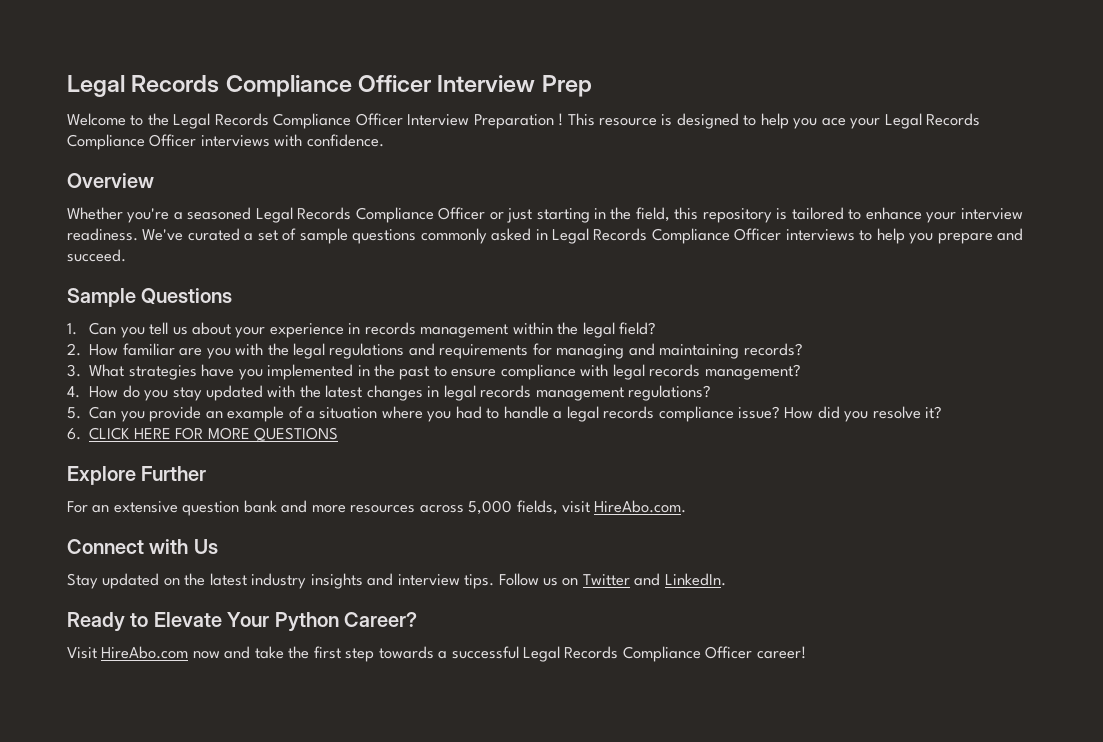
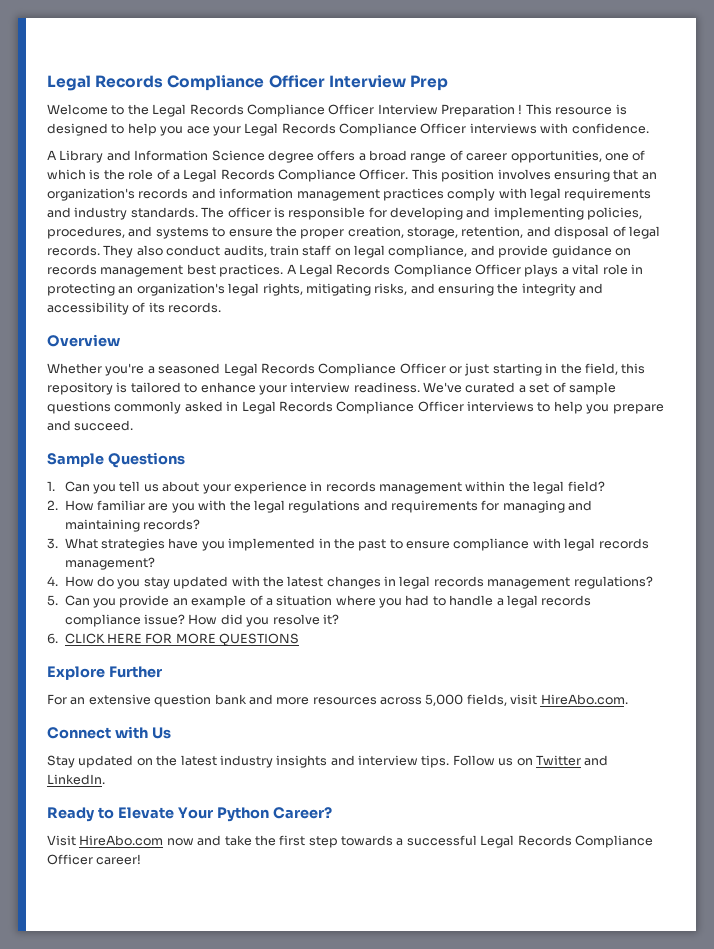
(384, 140) none -> [47,150,646,163] [47,169,657,182] [47,188,652,201] [47,207,643,220] [47,226,660,239] [47,245,631,258] [47,264,643,277] [47,283,604,296] [47,302,222,315] // A Library and Information Science degree offers a broad range of career opportunities, one of which is the role of a Legal Records Compliance Officer. This position involves ensuring that an organization's records and information management practices comply with legal requirements and industry standards. The officer is responsible for developing and implementing policies, procedures, and systems to ensure the proper creation, storage, retention, and disposal of legal records. They also conduct audits, train staff on legal compliance, and provide guidance on records management best practices. A Legal Records Compliance Officer plays a vital role in protecting an organization's legal rights, mitigating risks, and ensuring the integrity and accessibility of its records.

